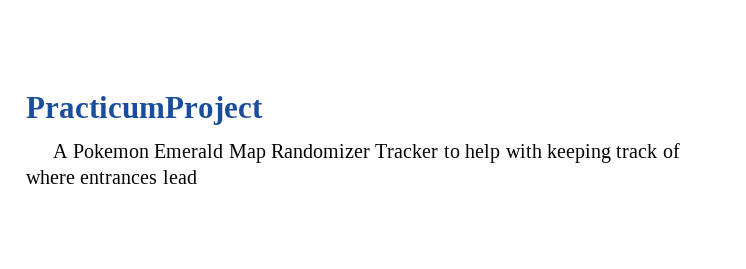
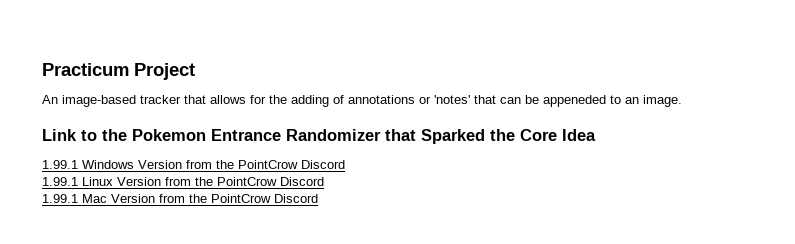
[26,96,263,125] [53,143,680,163] [26,170,197,184] PracticumProject // A Pokemon Emerald Map Randomizer Tracker to help with keeping track of where entrances lead -> [42,63,195,80] [42,95,682,107] [42,129,596,144] [42,160,345,169] [42,177,324,186] [42,194,318,203] Practicum Project // An image-based tracker that allows for the adding of annotations or 'notes' that can be appeneded to an image. // Link to the Pokemon Entrance Randomizer that Sparked the Core Idea // 1.99.1 Windows Version from the PointCrow Discord // 1.99.1 Linux Version from the PointCrow Discord // 1.99.1 Mac Version from the PointCrow Discord

